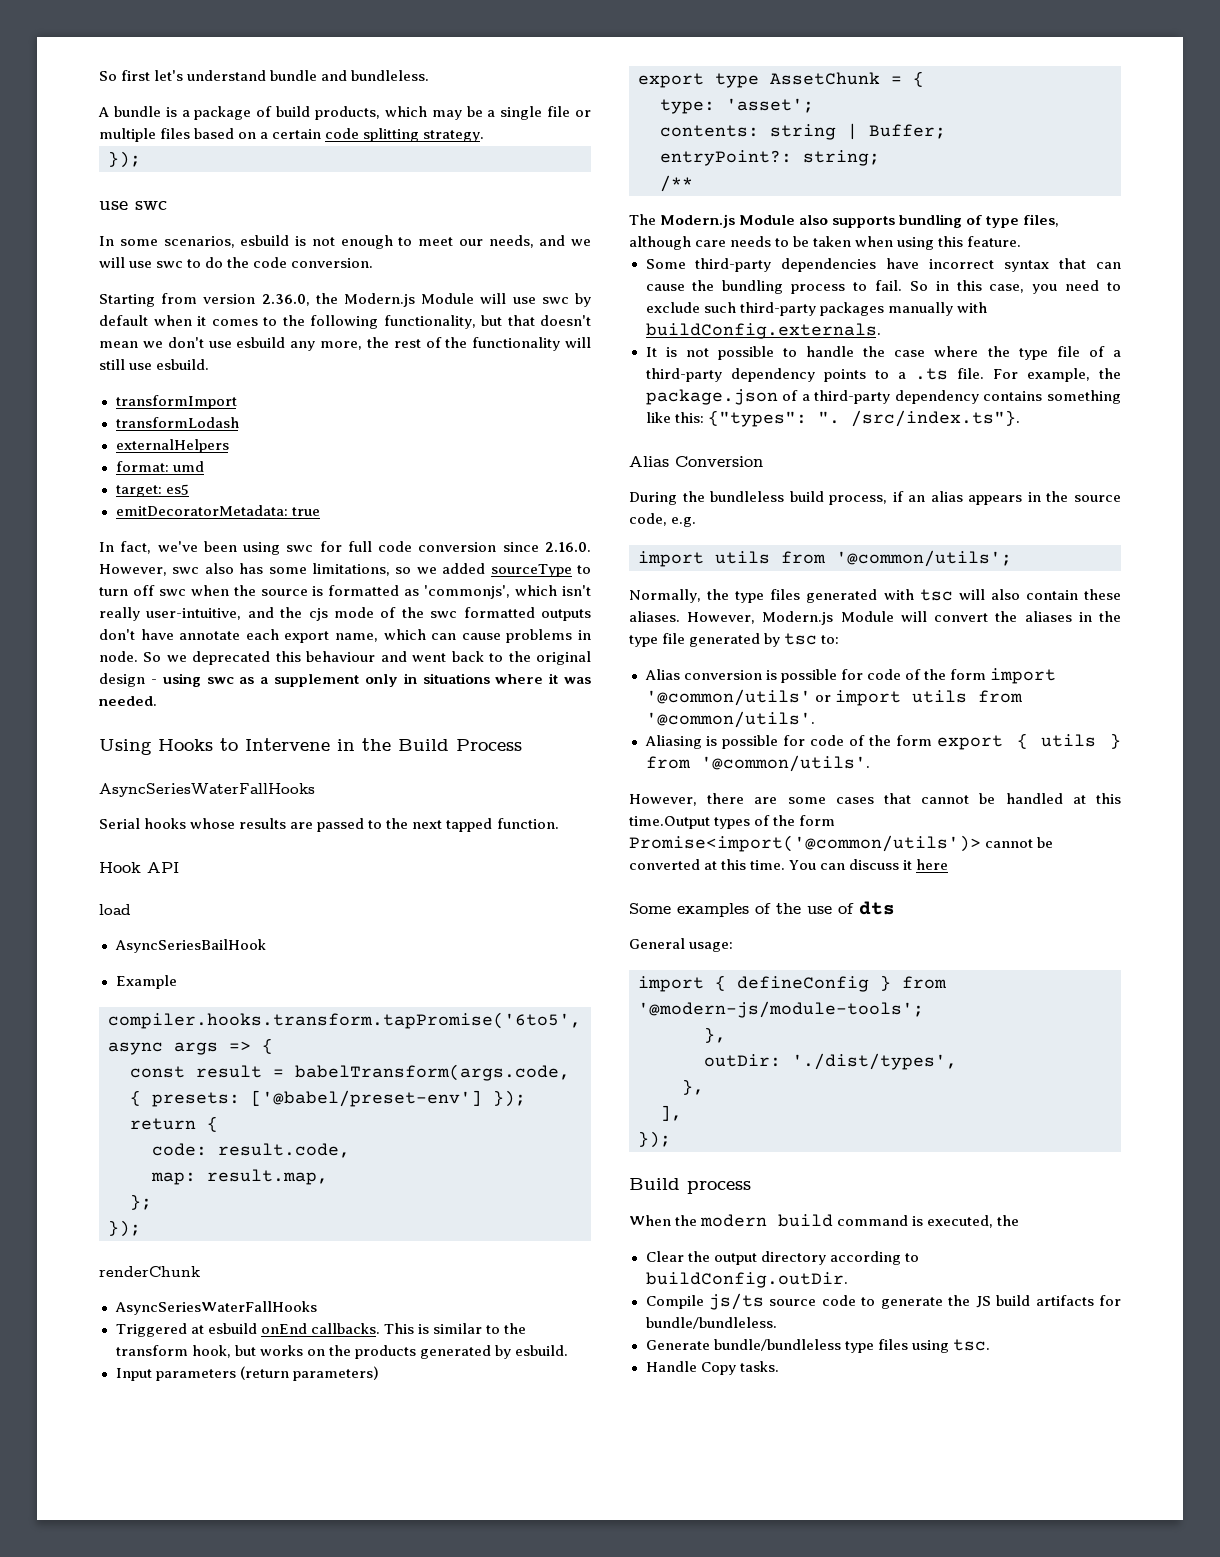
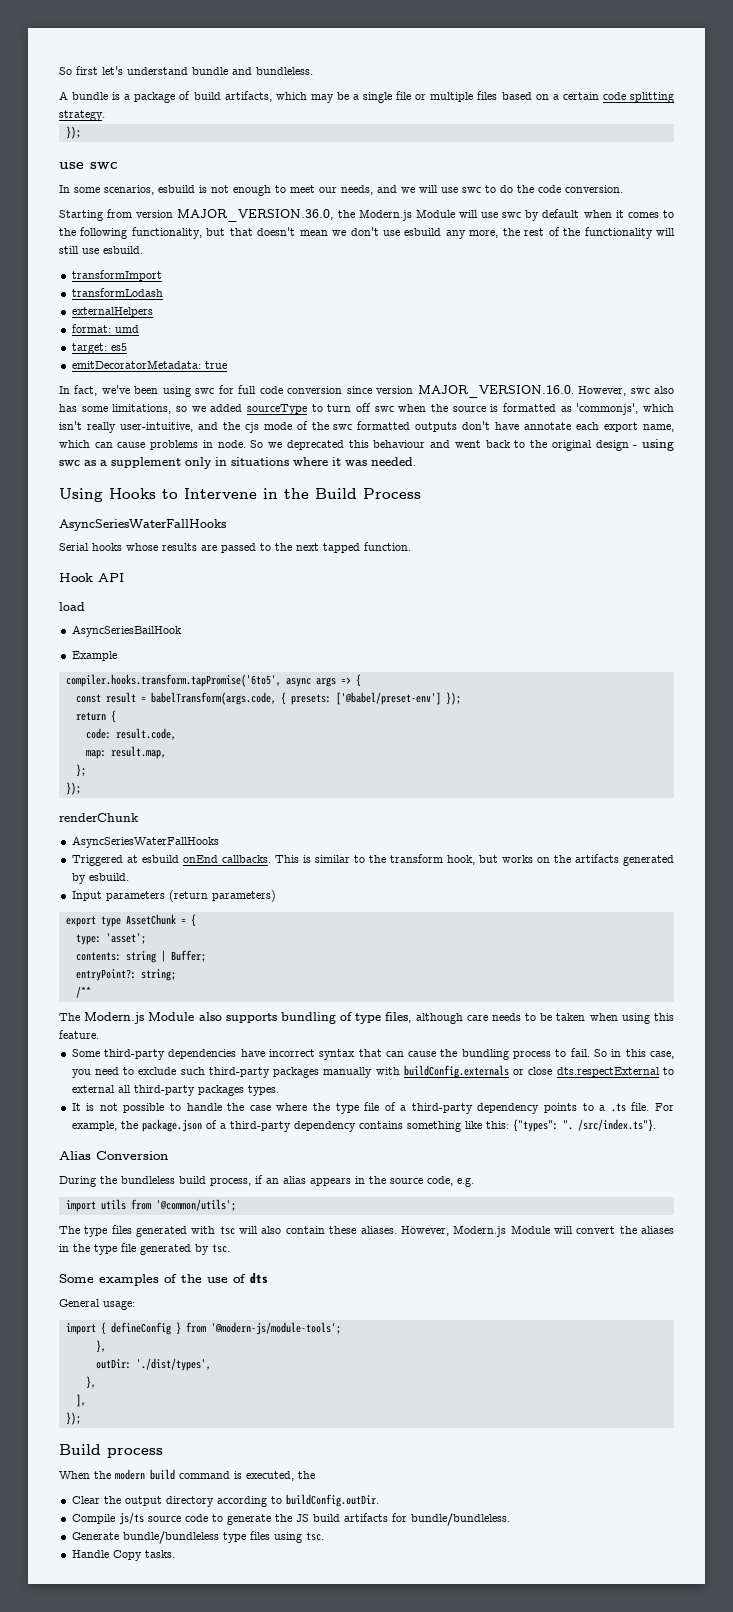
[315,106,380,120] products, -> [224,91,272,102] artifacts,
[261,294,310,306] 2.36.0, -> [177,209,334,222] MAJOR_VERSION.36.0,
[545,542,591,552] 2.16.0. -> [376,385,574,398] version MAJOR_VERSION.16.0.
[354,1345,416,1359] products -> [574,854,619,863] artifacts
[645,323,881,339] buildConfig.externals. -> [403,1065,674,1078] [71,1085,279,1096] buildConfig.externals or close dts.respectExternal to external all third-party packages types.
[629,589,730,603] Normally, the -> [59,1226,80,1234] The
[784,633,840,645] [644,668,1056,684] [645,689,1023,706] [645,711,815,728] [644,733,1121,750] [645,755,870,772] [629,793,1121,806] [629,815,836,829] [629,835,1054,852] [629,859,949,870] tsc to: // Alias conversion is possible for code of the form import '@common/utils' or import utils from '@common/utils'. // Aliasing is possible for code of the form export { utils } from '@common/utils'. // However, there are some cases that cannot be handled at this time.Output types of the form Promise<import('@common/utils')> cannot be converted at this time. You can discuss it here -> [212,1244,230,1253] tsc.

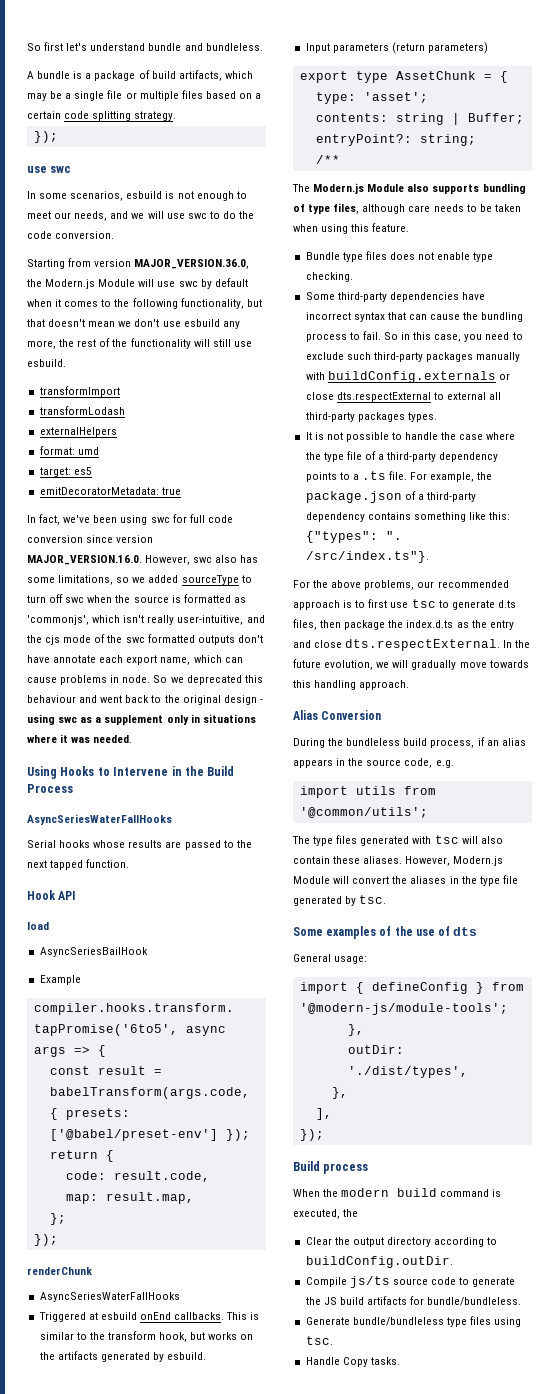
(99, 1034) none -> [305,251,494,262] [305,272,353,282] // Bundle type files does not enable type checking.
(656, 1125) none -> [293,580,509,590] [293,599,516,610] [293,619,514,630] [293,639,531,651] [293,659,529,670] [293,680,410,690] // For the above problems, our recommended approach is to first use tsc to generate d.ts files, then package the index.d.ts as the entry and close dts.respectExternal. In the future evolution, we will gradually move towards this handling approach.

